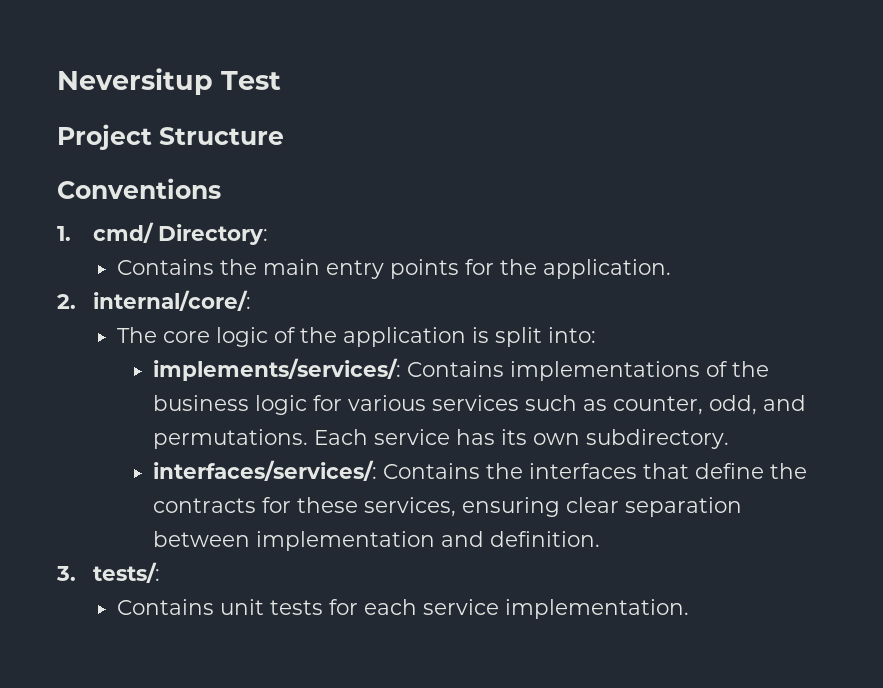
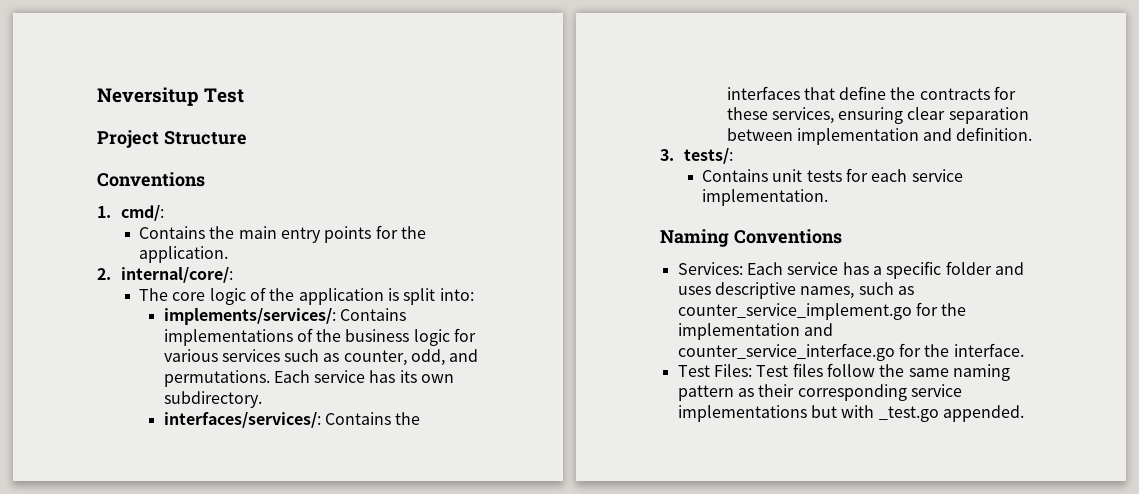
[93,222,269,245] cmd/ Directory: -> [121,205,165,221] cmd/:
(690, 609) none -> [660,229,842,247] [677,261,1024,279] [677,282,914,299] [677,302,967,320] [677,323,833,340] [677,343,1024,361] [677,363,1010,381] [677,384,962,401] [677,405,1024,422] // Naming Conventions // Services: Each service has a specific folder and uses descriptive names, such as counter_service_implement.go for the implementation and counter_service_interface.go for the interface. // Test Files: Test files follow the same naming pattern as their corresponding service implementations but with _test.go appended.

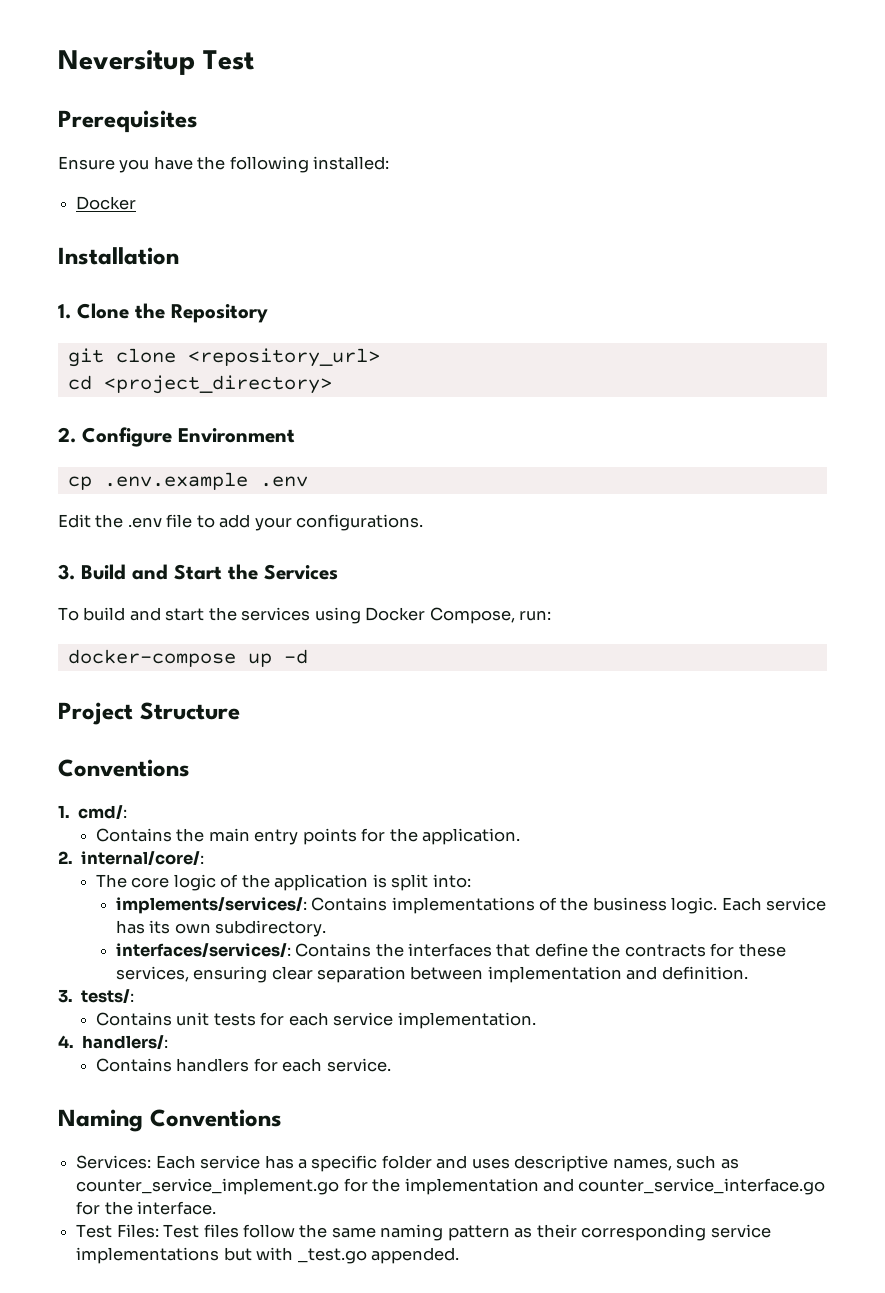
(245, 95) none -> [58,110,198,133] [58,156,390,173] [76,196,137,210] [58,247,179,265] [58,303,268,323] [67,348,380,367] [67,375,332,394] [58,427,295,447] [67,472,308,490] [58,514,424,531] [58,564,338,580] [58,607,552,624] [67,649,308,667] // Prerequisites // Ensure you have the following installed: // Docker // Installation // 1. Clone the Repository // git clone <repository_url> // cd <project_directory> // 2. Configure Environment // cp .env.example .env // Edit the .env file to add your configurations. // 3. Build and Start the Services // To build and start the services using Docker Compose, run: // docker-compose up -d
[413,328,477,346] [163,349,479,366] [163,370,270,387] logic for various services such as counter, odd, and permutations. -> [671,897,718,914] logic.
(829, 197) none -> [58,1035,169,1049] [95,1058,391,1072] // 4. handlers/: // Contains handlers for each service.

